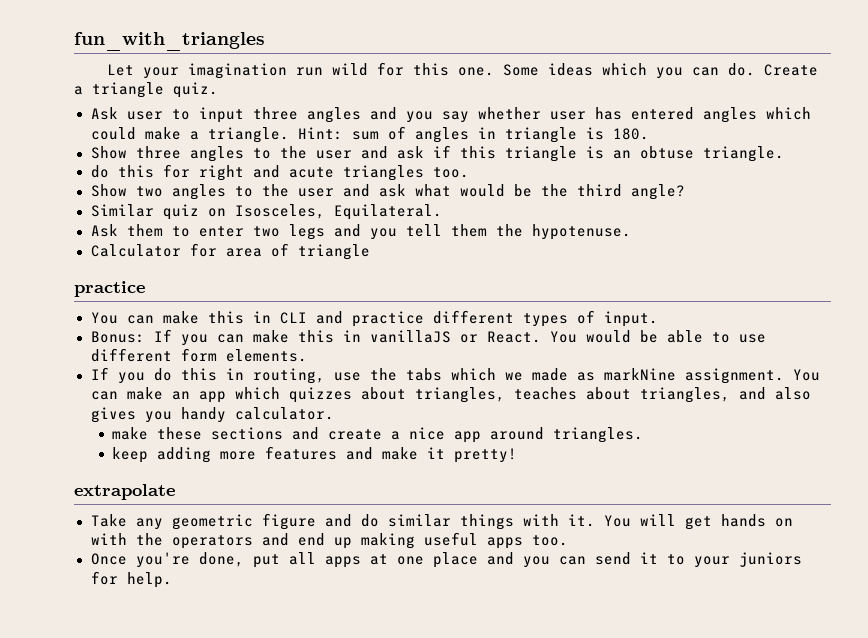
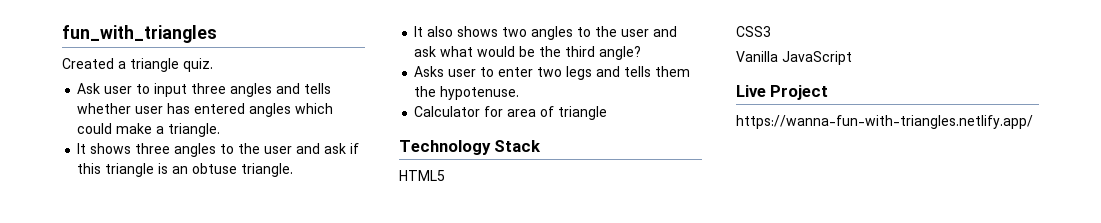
[107,62,819,79] Let your imagination run wild for this one. Some ideas which you can do. Create -> [62,58,114,69] Created
[405,111,469,123] you say -> [304,83,332,94] tells
[297,126,649,143] [90,146,127,159] Hint: sum of angles in triangle is 180. // Show -> [77,143,132,154] // It shows
[90,164,469,181] [90,184,127,197] do this for right and acute triangles too. // Show -> [414,26,499,37] It also shows
[90,204,442,220] [90,224,163,237] Similar quiz on Isosceles, Equilateral. // Ask them -> [414,66,477,77] Asks user
[369,224,442,240] you tell -> [624,66,652,77] tells
[74,281,145,297] [90,310,658,327] [90,329,766,346] [90,348,307,362] [90,367,820,384] [90,387,811,403] [90,407,334,423] [112,427,644,443] [112,446,518,463] [74,484,175,500] [90,513,793,530] [90,532,568,549] [90,552,802,568] [90,571,172,588] practice // You can make this in CLI and practice different types of input. // Bonus: If you can make this in vanillaJS or React. You would be able to use different form elements. // If you do this in routing, use the tabs which we made as markNine assignment. You can make an app which quizzes about triangles, teaches about triangles, and also gives you handy calculator. // make these sections and create a nice app around triangles. // keep adding more features and make it pretty! // extrapolate // Take any geometric figure and do similar things with it. You will get hands on with the operators and end up making useful apps too. // Once you're done, put all apps at one place and you can send it to your juniors for help. -> [399,140,542,155] [399,170,445,181] [736,26,771,37] [736,51,852,65] [736,85,829,100] [736,115,1033,129] Technology Stack // HTML5 // CSS3 // Vanilla JavaScript // Live Project // https://wanna-fun-with-triangles.netlify.app/

